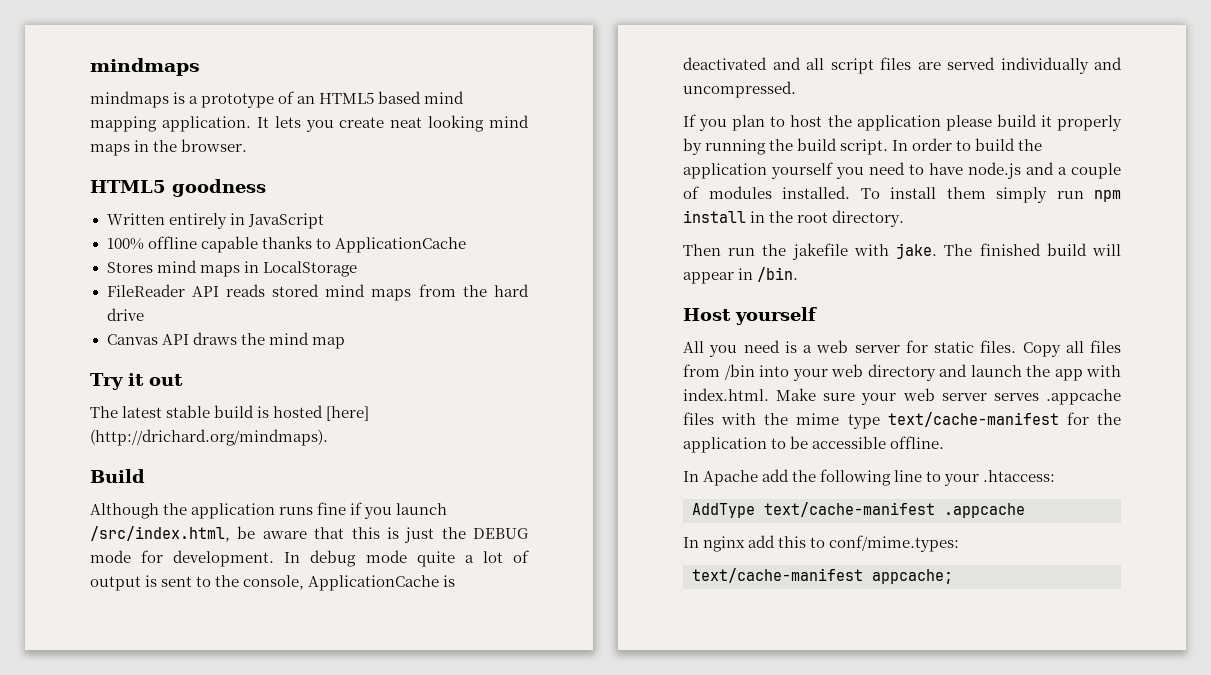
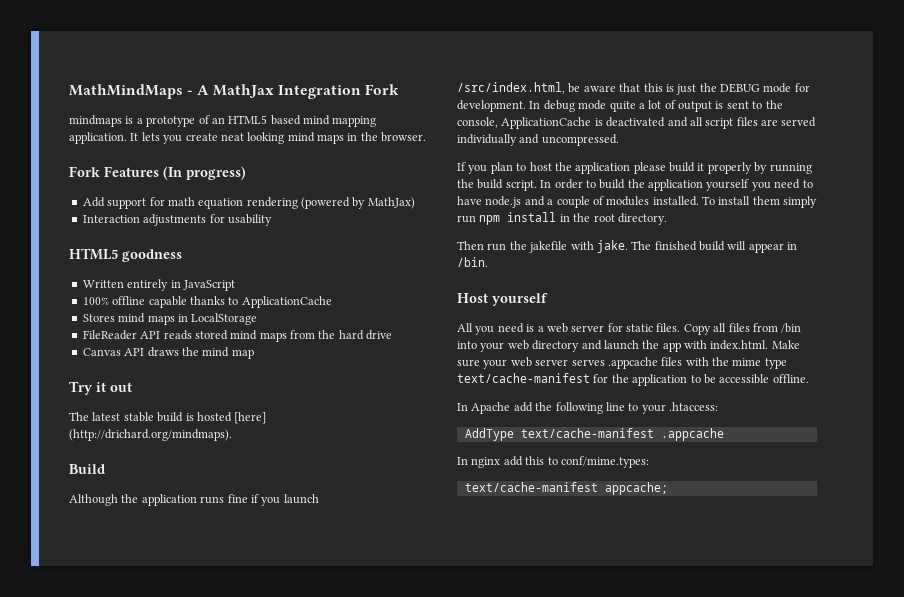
[90,58,200,76] mindmaps -> [69,84,399,99] MathMindMaps - A MathJax Integration Fork
(248, 145) none -> [69,166,246,180] [82,197,415,209] [82,214,272,226] // Fork Features (In progress) // Add support for math equation rendering (powered by MathJax) // Interaction adjustments for usability

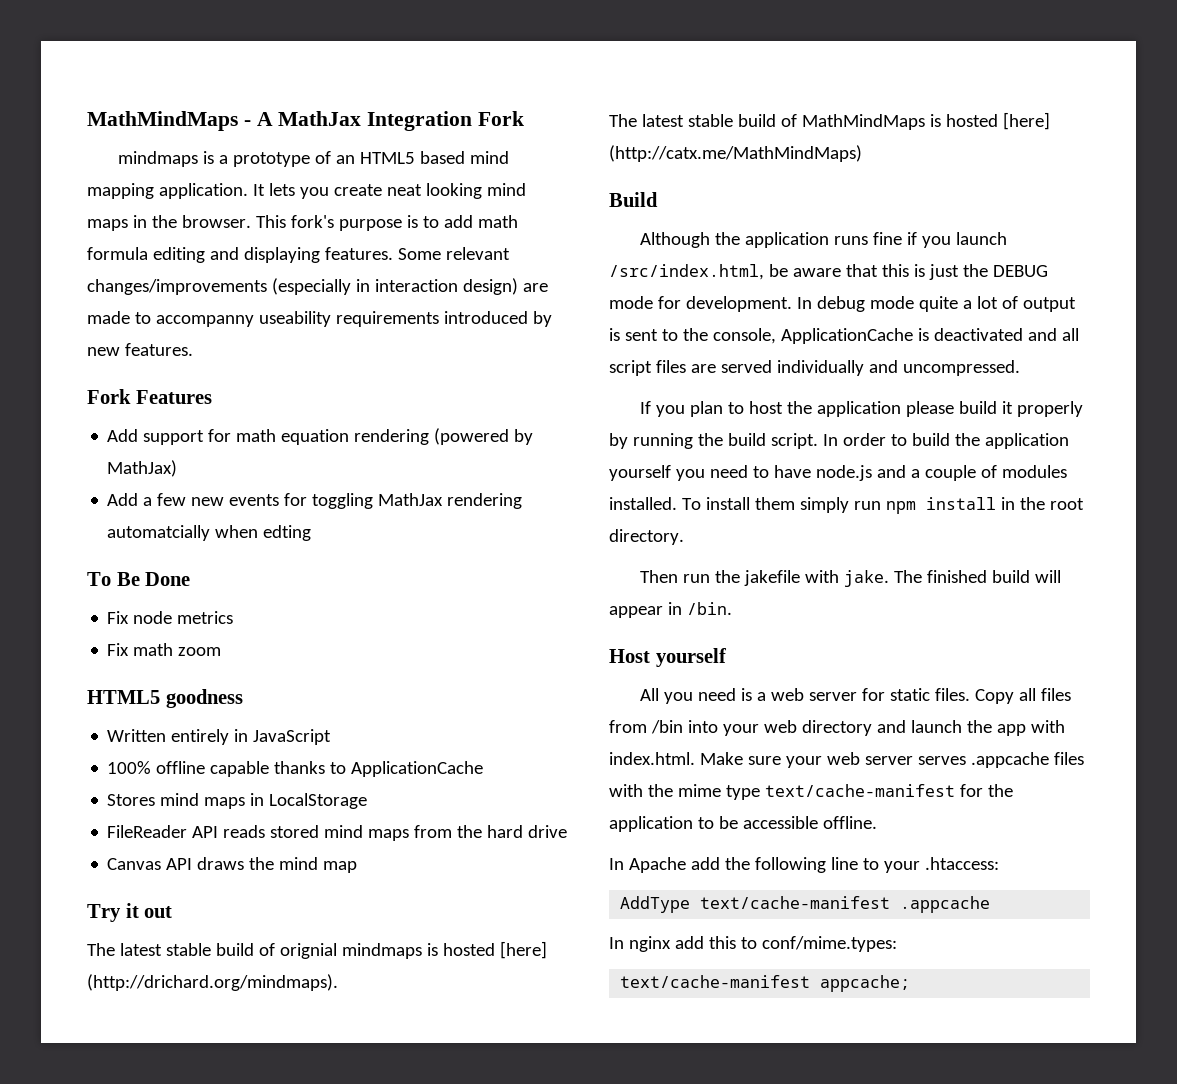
(427, 137) none -> [255,215,518,231] [87,247,510,263] [87,278,548,295] [87,311,552,327] [87,343,193,356] This fork's purpose is to add math formula editing and displaying features. Some relevant changes/improvements (especially in interaction design) are made to accompanny useability requirements introduced by new features.
[163,166,246,180] (In progress) -> (212, 397) none
[82,214,272,226] Interaction adjustments for usability -> [107,493,523,509] [107,525,312,541] [87,572,191,586] [107,611,234,624] [107,643,222,656] Add a few new events for toggling MathJax rendering automatcially when edting // To Be Done // Fix node metrics // Fix math zoom
(184, 417) none -> [258,943,422,959] of orignial mindmaps
(232, 435) none -> [609,112,1050,130] [609,145,862,162] // The latest stable build of MathMindMaps is hosted [here] (http://catx.me/MathMindMaps)

